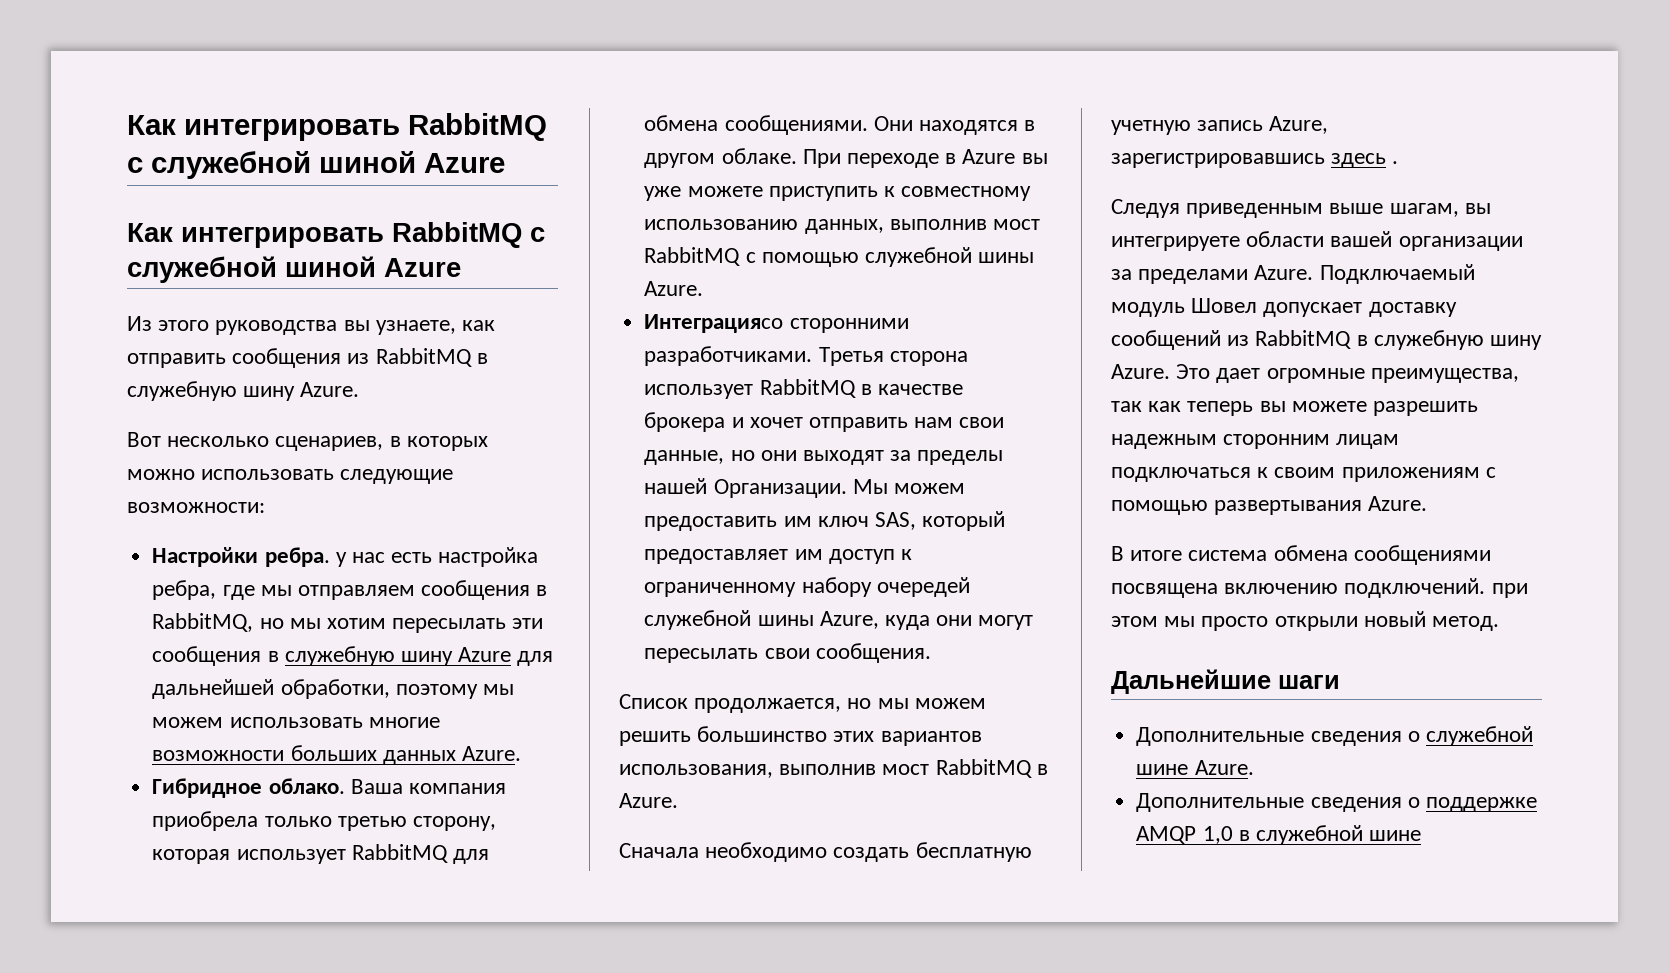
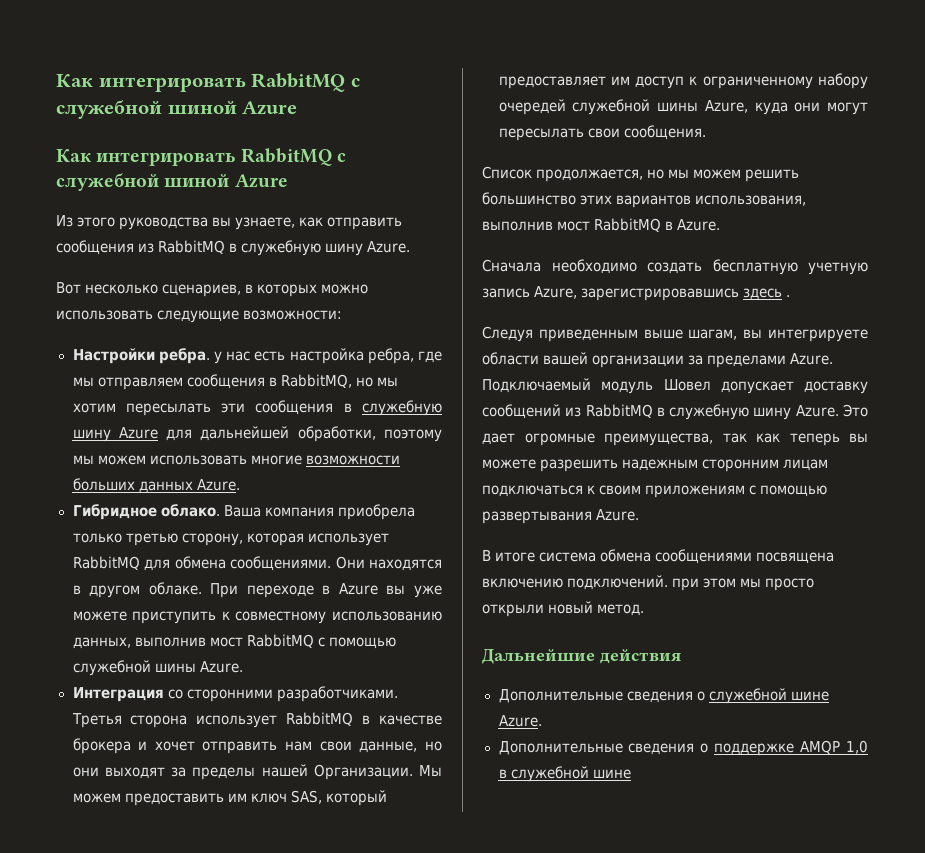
[644,314,784,333] Интеграциясо -> [72,687,183,702] Интеграция со
[1278,675,1340,689] шаги -> [600,649,682,664] действия

